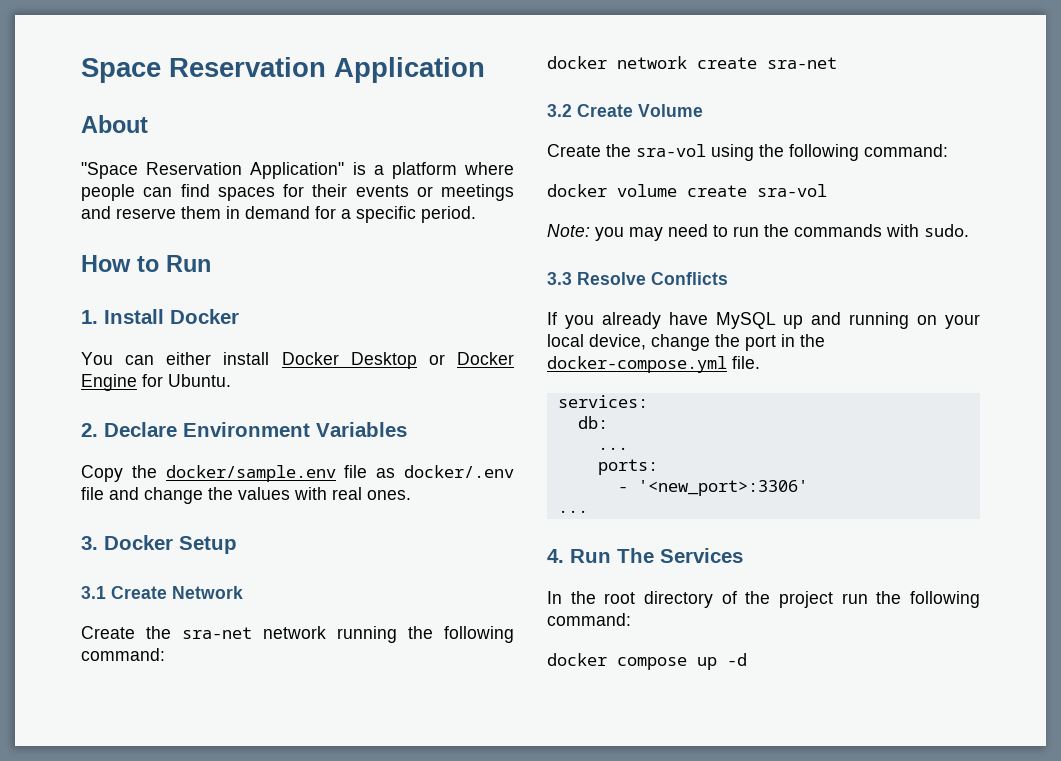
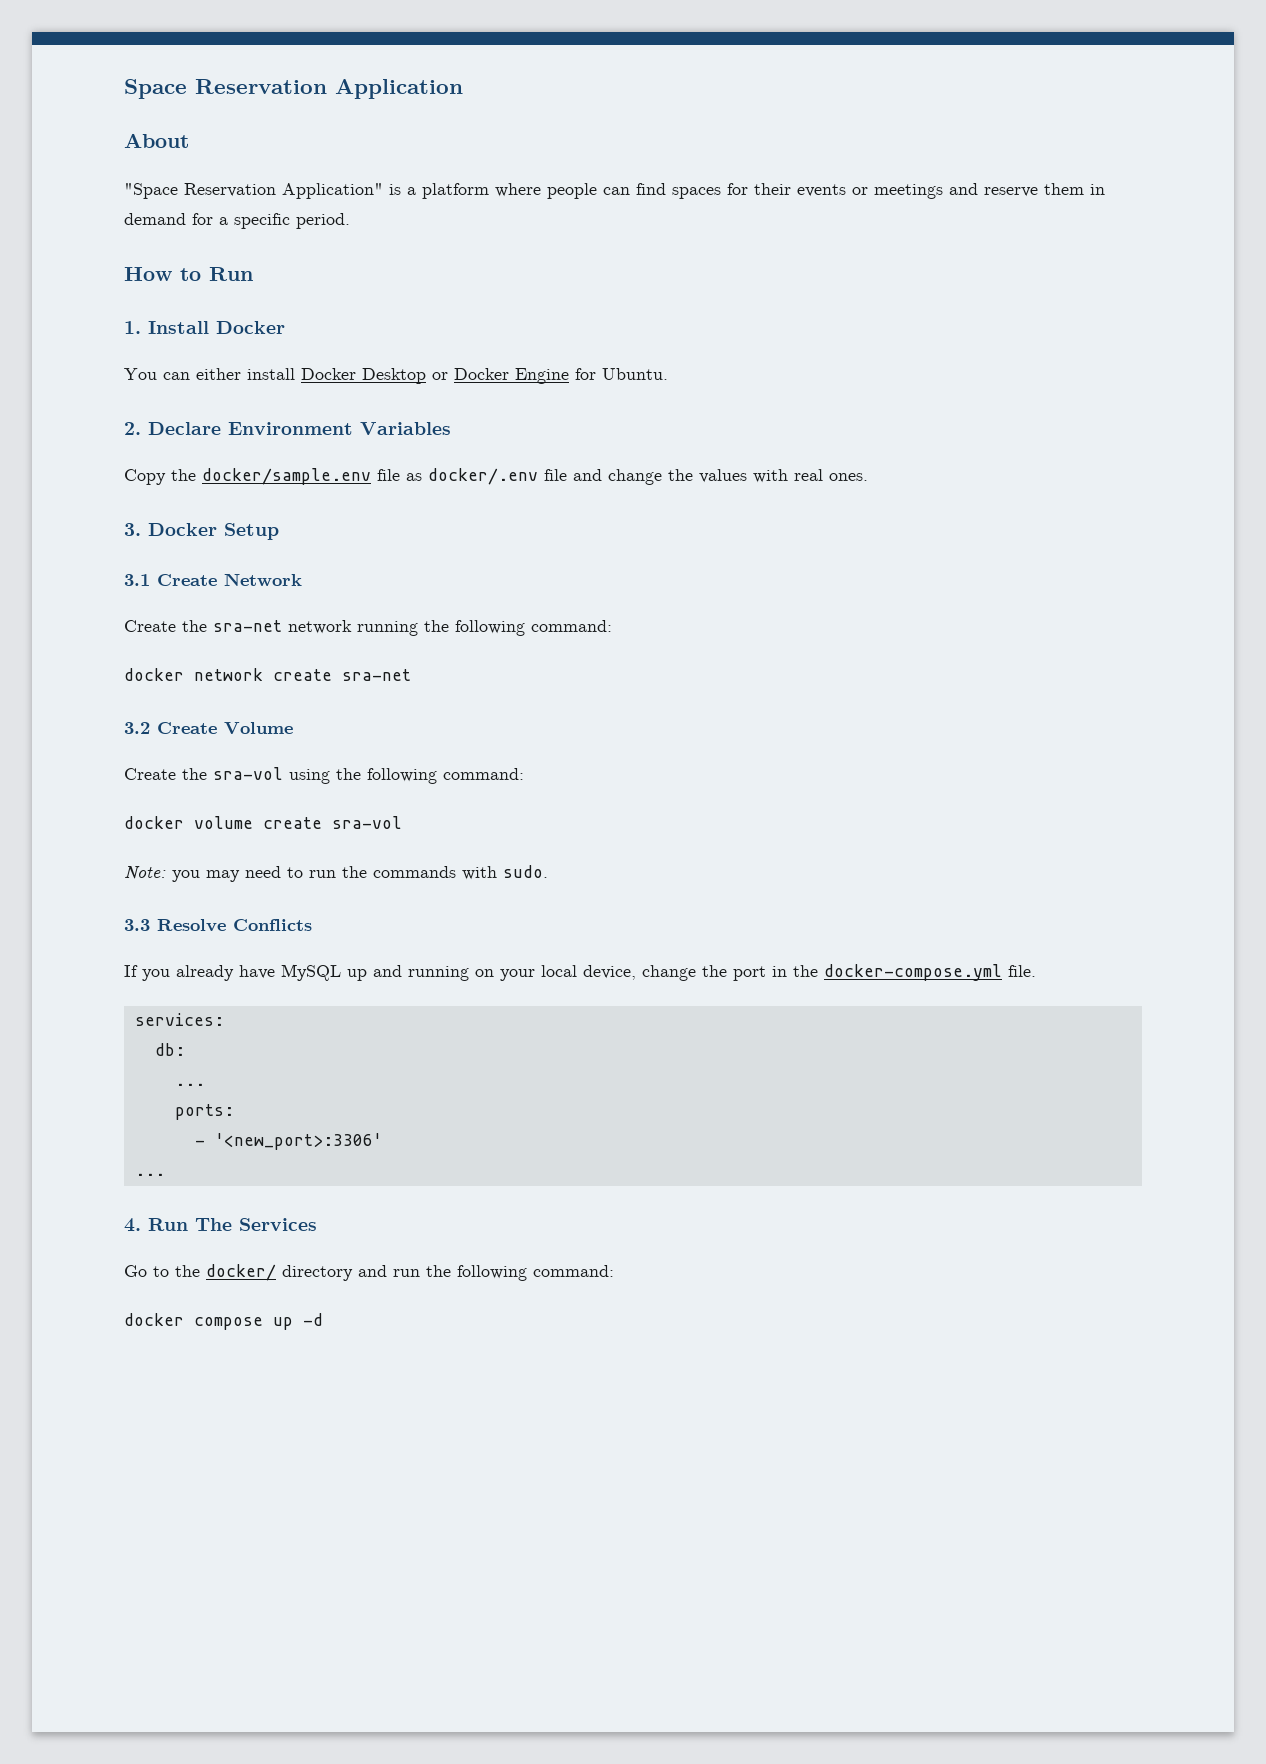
[547,591,833,608] In the root directory of the project -> [124,1264,387,1281] Go to the docker/ directory and

